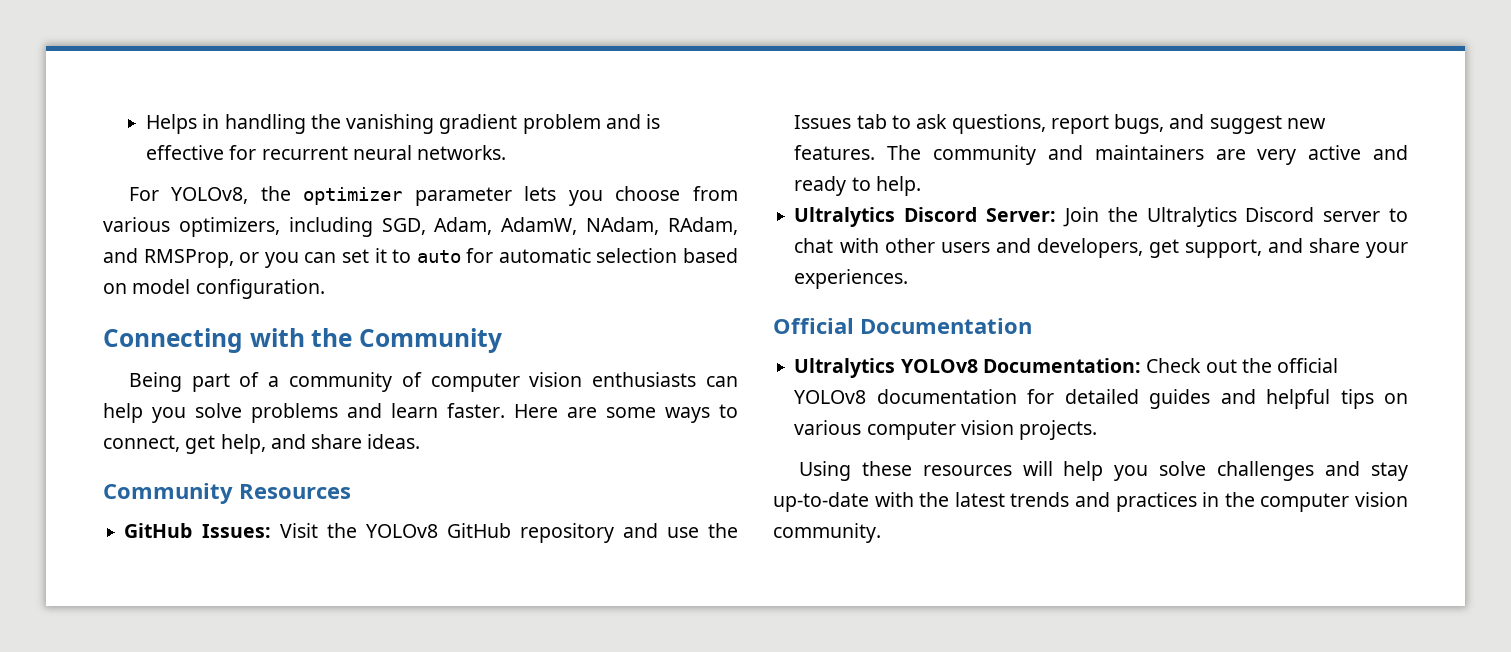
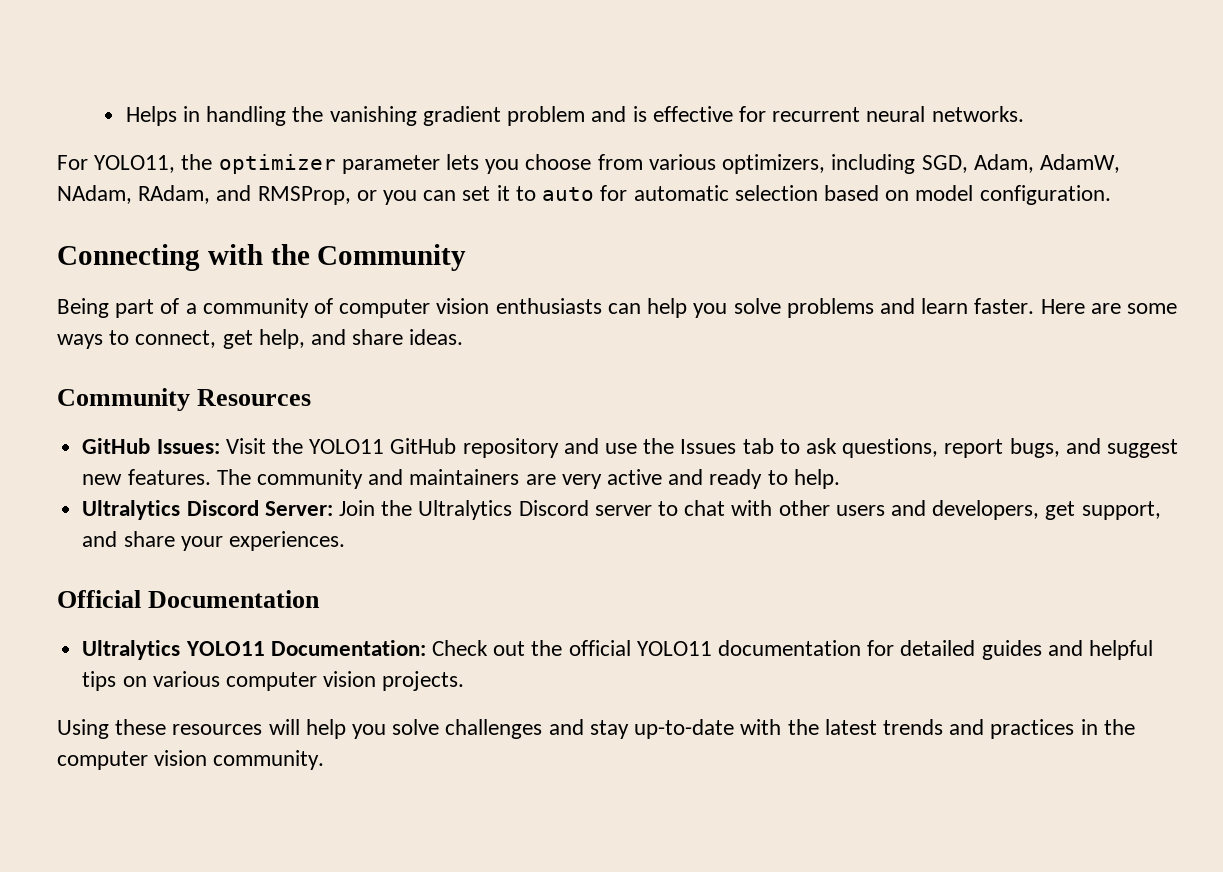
[171,187,249,204] YOLOv8, -> [94,155,176,173] YOLO11,
[365,524,438,538] YOLOv8 -> [309,439,385,454] YOLO11
[900,359,978,373] YOLOv8 -> [185,641,265,656] YOLO11
[794,390,867,404] YOLOv8 -> [636,641,712,656] YOLO11

